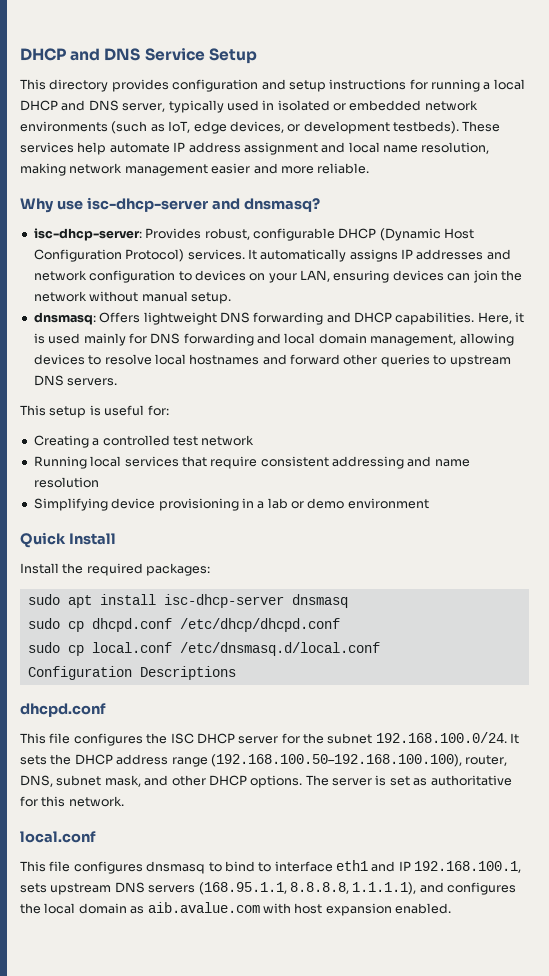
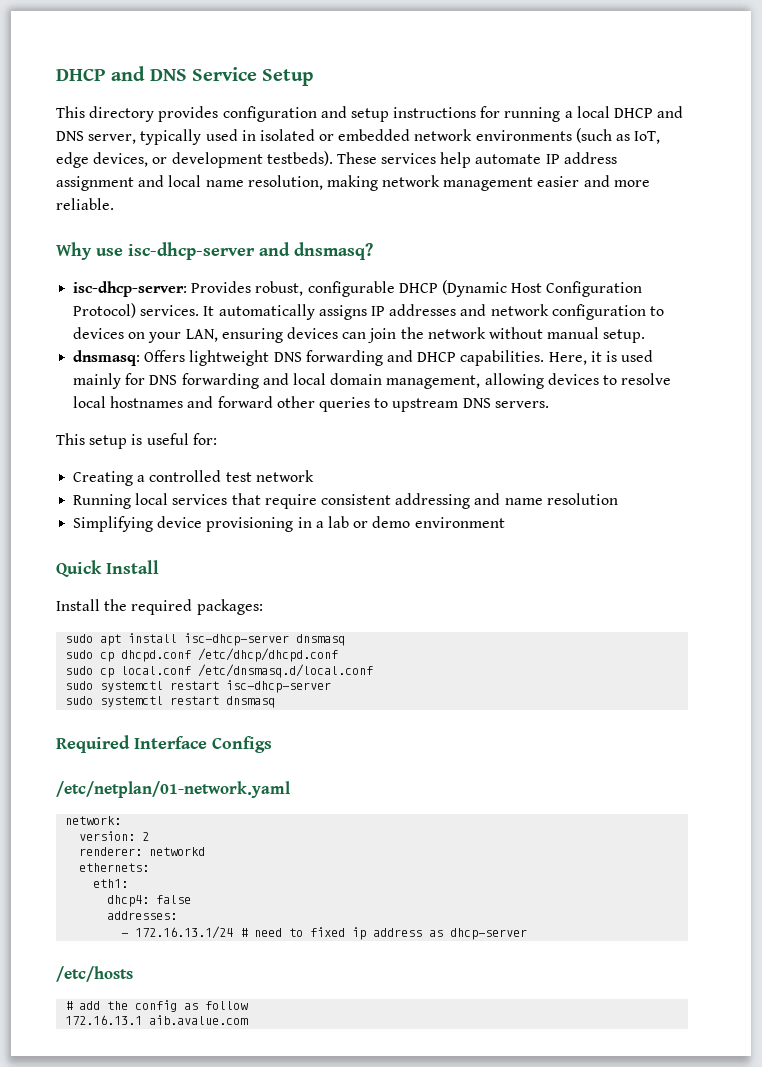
[27,666,236,680] [20,703,106,717] [20,732,520,746] [20,754,508,767] [20,775,512,788] [20,796,124,807] [20,831,96,843] [20,860,522,874] [20,882,516,895] [20,902,451,916] Configuration Descriptions // dhcpd.conf // This file configures the ISC DHCP server for the subnet 192.168.100.0/24. It sets the DHCP address range (192.168.100.50–192.168.100.100), router, DNS, subnet mask, and other DHCP options. The server is set as authoritative for this network. // local.conf // This file configures dnsmasq to bind to interface eth1 and IP 192.168.100.1, sets upstream DNS servers (168.95.1.1, 8.8.8.8, 1.1.1.1), and configures the local domain as aib.avalue.com with host expansion enabled. -> [65,680,332,693] [65,696,276,708] [56,735,272,753] [56,781,290,798] [65,816,122,825] [79,831,150,841] [79,847,206,856] [79,863,150,872] [93,879,129,888] [107,895,192,907] [107,911,178,920] [121,926,528,940] [56,966,133,982] [65,1000,249,1012] [65,1015,249,1025] sudo systemctl restart isc-dhcp-server // sudo systemctl restart dnsmasq // Required Interface Configs // /etc/netplan/01-network.yaml // network: // version: 2 // renderer: networkd // ethernets: // eth1: // dhcp4: false // addresses: // - 172.16.13.1/24 # need to fixed ip address as dhcp-server // /etc/hosts // # add the config as follow // 172.16.13.1 aib.avalue.com

